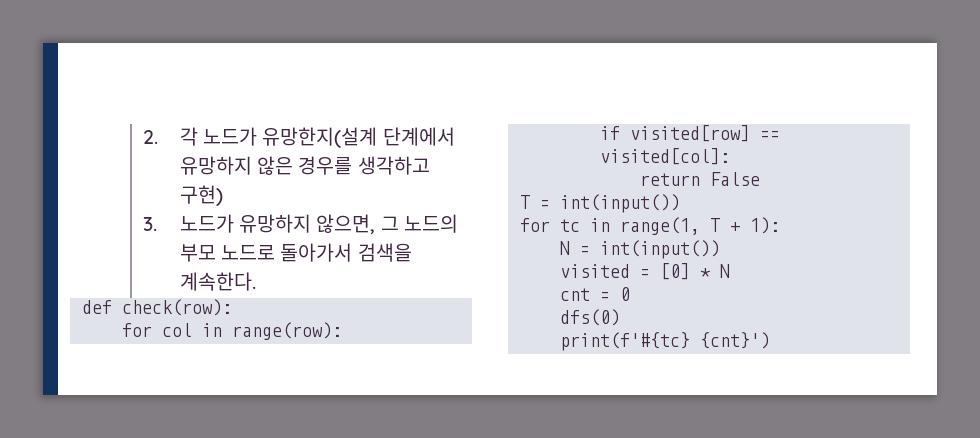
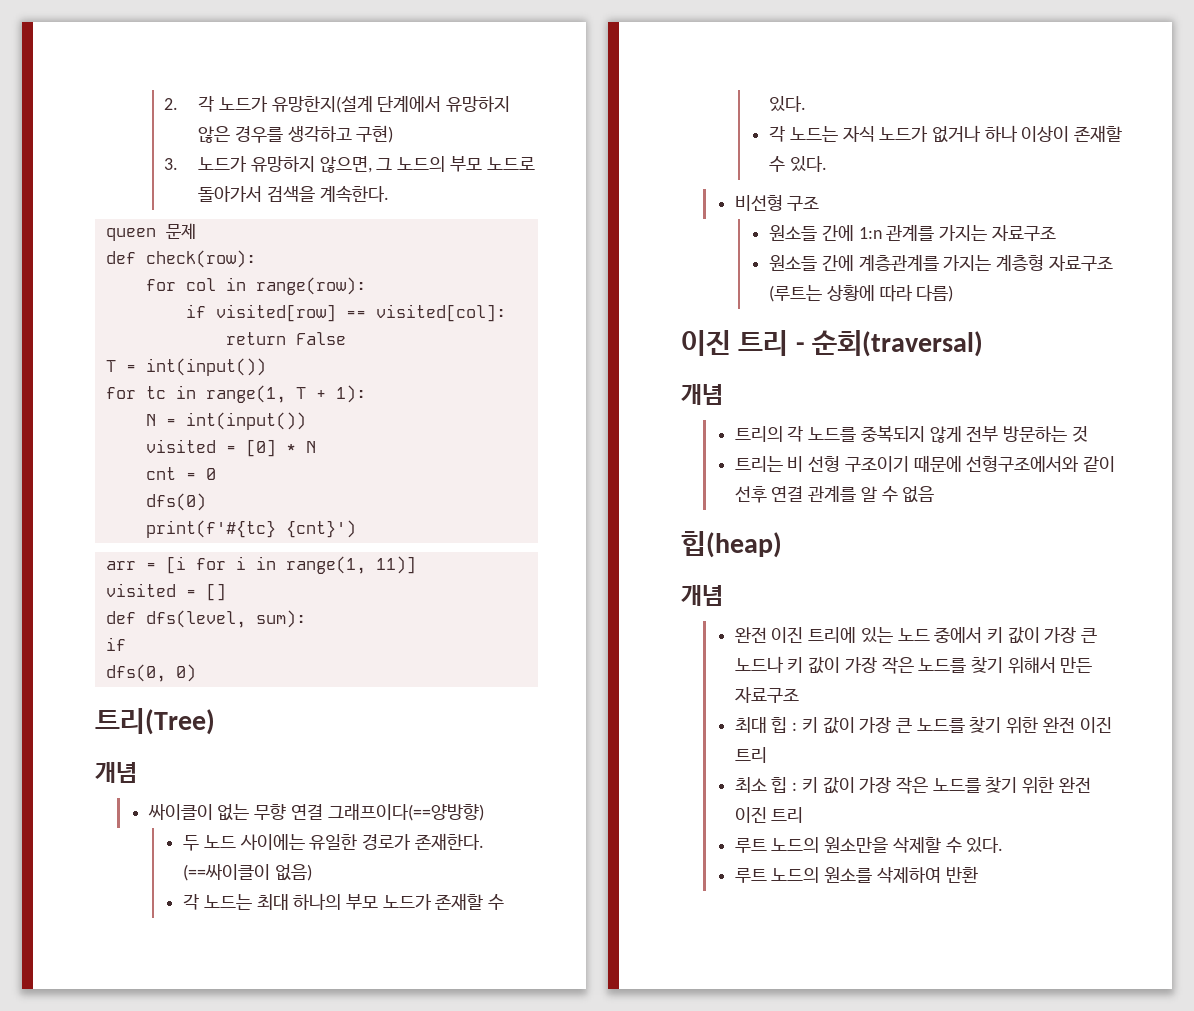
(256, 281) none -> [105,223,196,241] // queen 문제
(770, 340) none -> [105,556,416,574] [105,583,226,601] [105,610,306,628] [105,637,126,651] [105,664,196,682] [95,708,215,735] [95,762,137,783] [147,803,484,821] [183,833,484,851] [183,864,312,881] [183,893,505,910] [769,96,807,112] [769,125,1123,143] [769,156,827,172] [734,195,820,211] [769,224,1056,241] [769,254,1113,271] [769,285,954,302] [681,330,984,357] [681,384,723,405] [734,426,1088,443] [734,455,1116,472] [734,485,935,503] [681,531,782,558] [681,585,723,606] [734,627,1098,644] [734,656,1093,674] [734,687,799,703] [734,717,1112,734] [734,747,767,763] [734,776,1091,794] [734,807,804,823] [734,837,1004,853] [734,866,978,883] // arr = [i for i in range(1, 11)] // visited = [] // def dfs(level, sum): // if // dfs(0, 0) // 트리(Tree) // 개념 // 싸이클이 없는 무향 연결 그래프이다(==양방향) // 두 노드 사이에는 유일한 경로가 존재한다. (==싸이클이 없음) // 각 노드는 최대 하나의 부모 노드가 존재할 수 있다. // 각 노드는 자식 노드가 없거나 하나 이상이 존재할 수 있다. // 비선형 구조 // 원소들 간에 1:n 관계를 가지는 자료구조 // 원소들 간에 계층관계를 가지는 계층형 자료구조 (루트는 상황에 따라 다름) // 이진 트리 - 순회(traversal) // 개념 // 트리의 각 노드를 중복되지 않게 전부 방문하는 것 // 트리는 비 선형 구조이기 때문에 선형구조에서와 같이 선후 연결 관계를 알 수 없음 // 힙(heap) // 개념 // 완전 이진 트리에 있는 노드 중에서 키 값이 가장 큰 노드나 키 값이 가장 작은 노드를 찾기 위해서 만든 자료구조 // 최대 힙 : 키 값이 가장 큰 노드를 찾기 위한 완전 이진 트리 // 최소 힙 : 키 값이 가장 작은 노드를 찾기 위한 완전 이진 트리 // 루트 노드의 원소만을 삭제할 수 있다. // 루트 노드의 원소를 삭제하여 반환

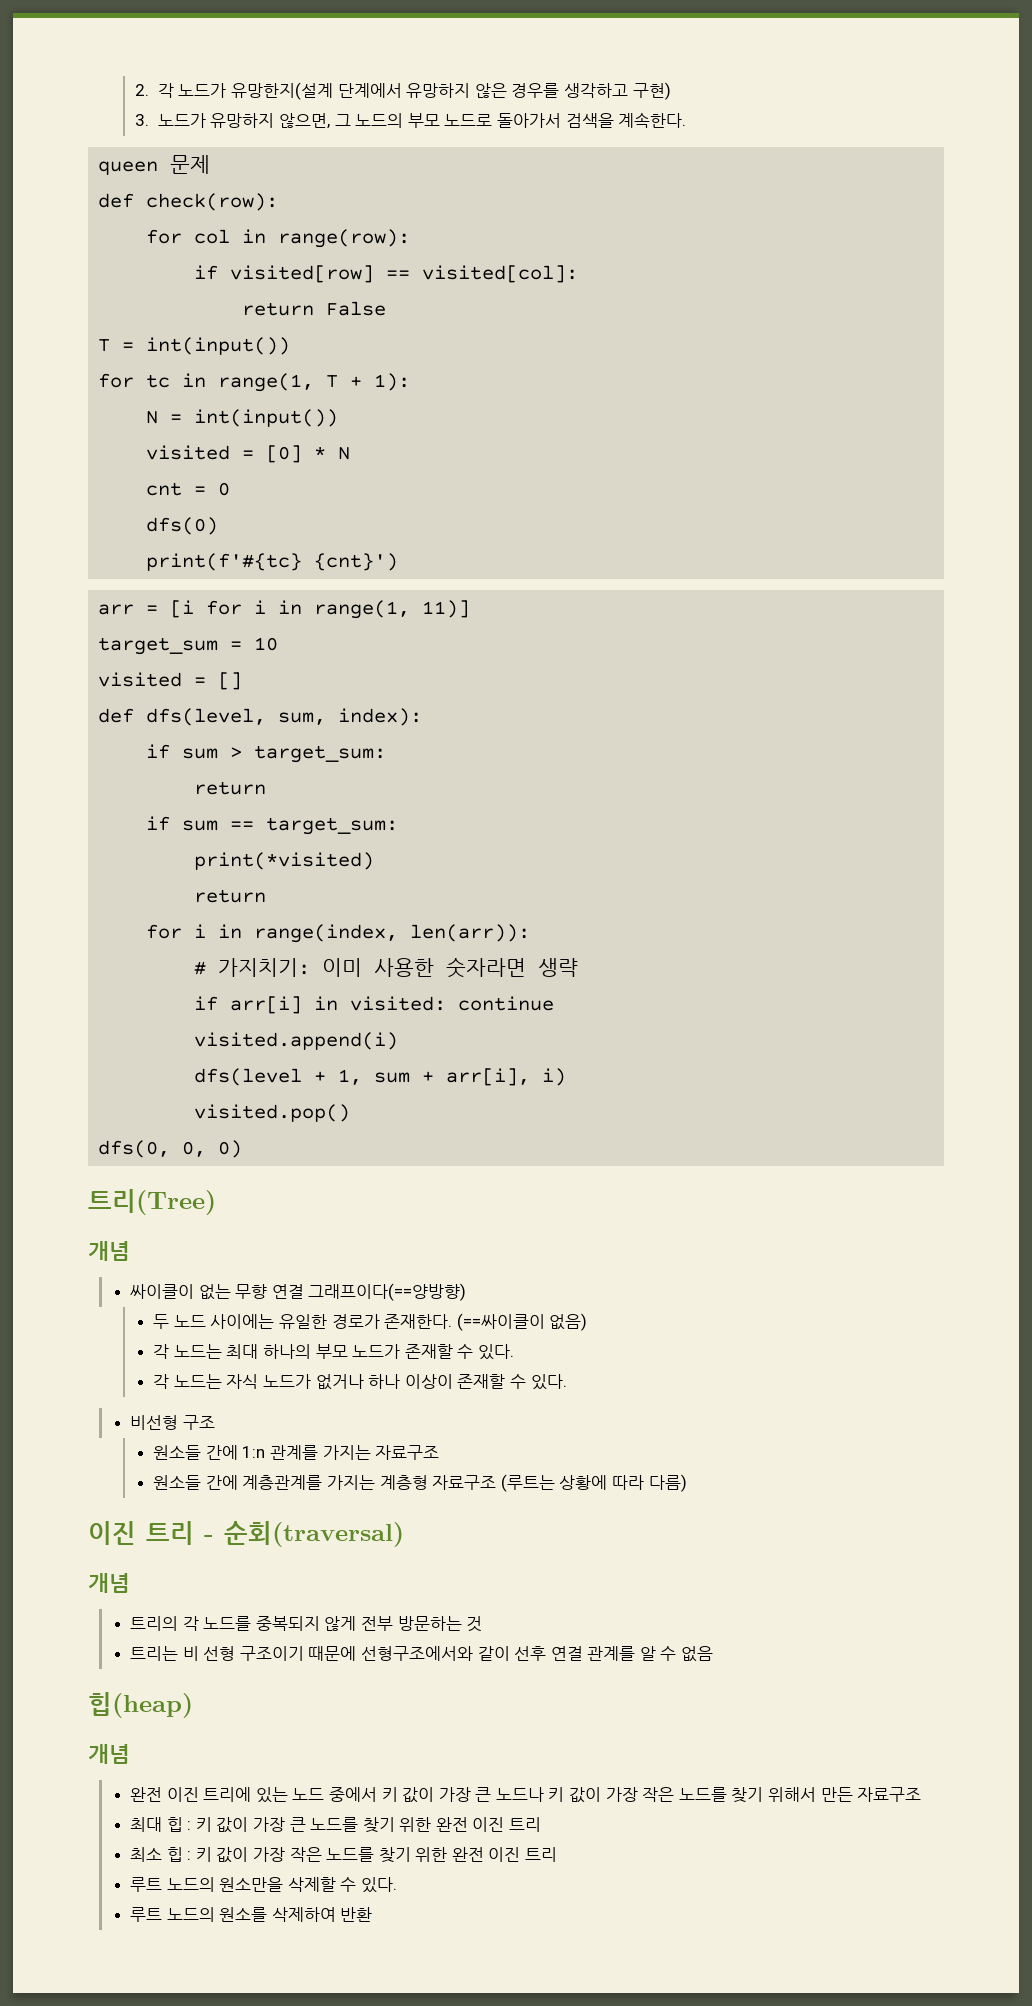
(416, 565) none -> [98,637,279,655] // target_sum = 10
[255,610,306,628] [105,637,126,651] sum): // if -> [278,708,423,726] [146,744,387,763] [194,781,267,795] [146,816,399,835] [194,852,375,870] [194,889,267,903] [146,924,531,943] [194,957,579,978] [194,996,555,1014] [194,1032,399,1050] [194,1068,567,1086] [194,1104,351,1122] sum, index): // if sum > target_sum: // return // if sum == target_sum: // print(*visited) // return // for i in range(index, len(arr)): // # 가지치기: 이미 사용한 숫자라면 생략 // if arr[i] in visited: continue // visited.append(i) // dfs(level + 1, sum + arr[i], i) // visited.pop()
(166, 673) none -> [182,1141,207,1157] 0,

